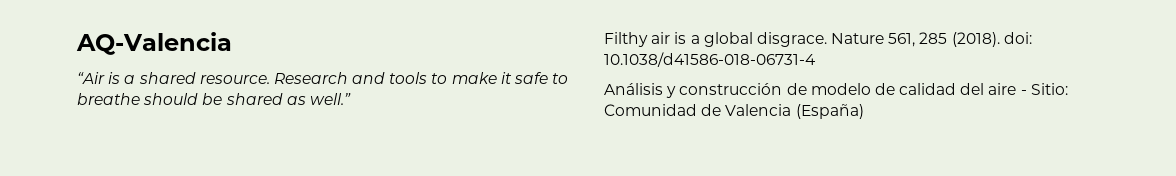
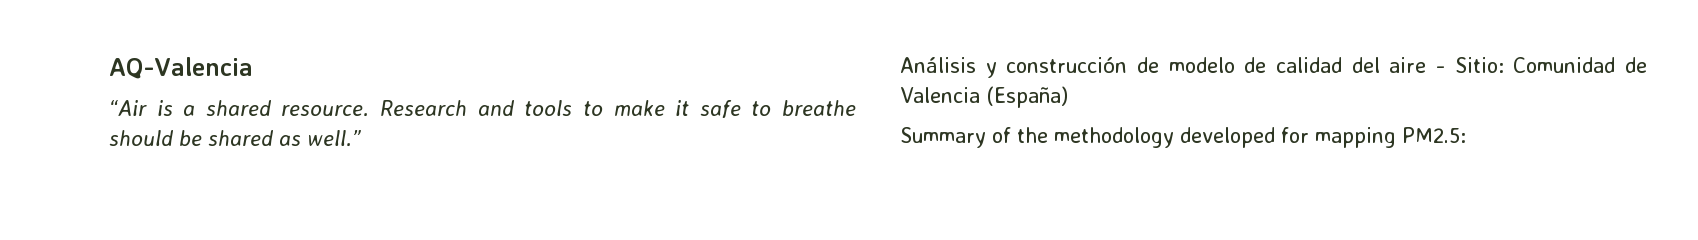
[604,32,1032,47] [604,52,816,67] // Filthy air is a global disgrace. Nature 561, 285 (2018). doi: 10.1038/d41586-018-06731-4 -> (361, 138) none
(864, 111) none -> [900,127,1466,148] // Summary of the methodology developed for mapping PM2.5:

